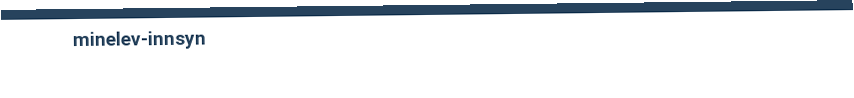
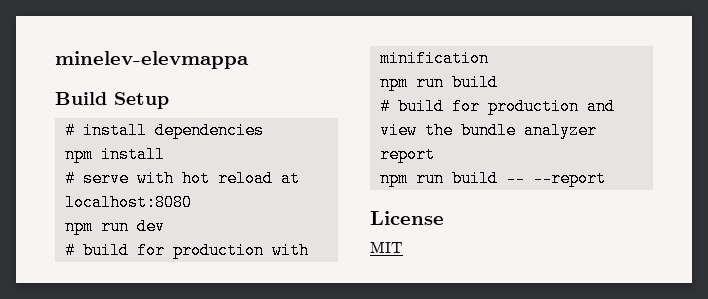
[72,30,206,51] minelev-innsyn -> [55,51,249,69] [55,92,169,109] [64,122,264,139] [64,146,165,163] [64,170,300,187] [64,194,192,211] [64,218,165,235] [64,242,309,259] [379,50,489,67] [379,74,498,91] [379,98,615,115] [379,122,597,139] [379,146,435,163] [379,170,606,187] [370,211,444,225] [370,241,403,253] minelev-elevmappa // Build Setup // # install dependencies // npm install // # serve with hot reload at localhost:8080 // npm run dev // # build for production with minification // npm run build // # build for production and view the bundle analyzer report // npm run build -- --report // License // MIT

